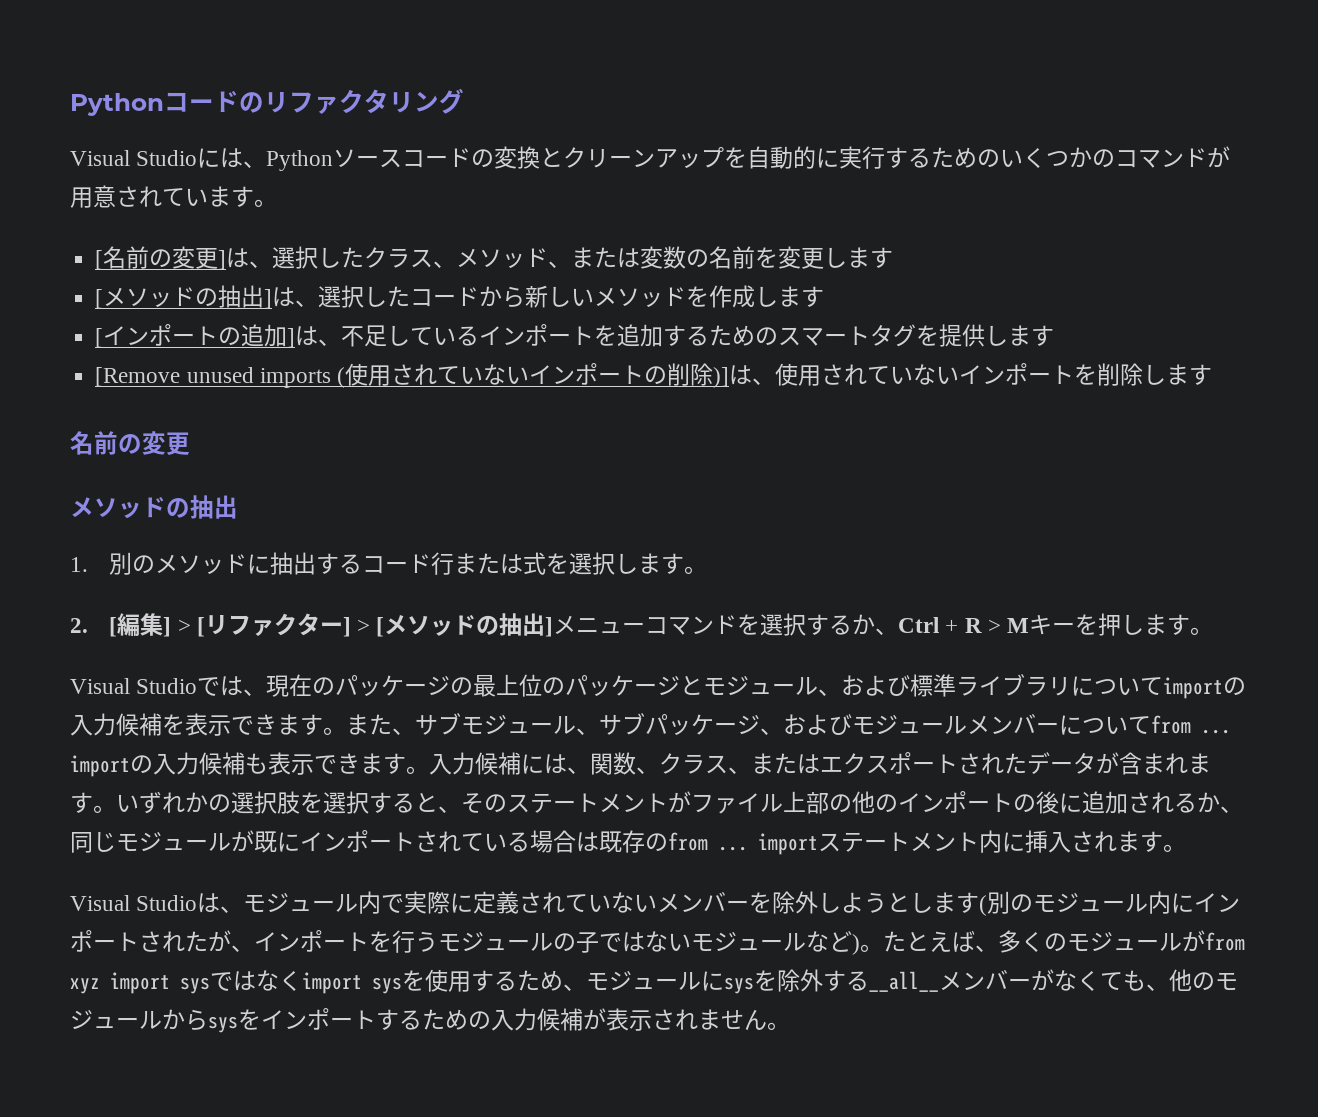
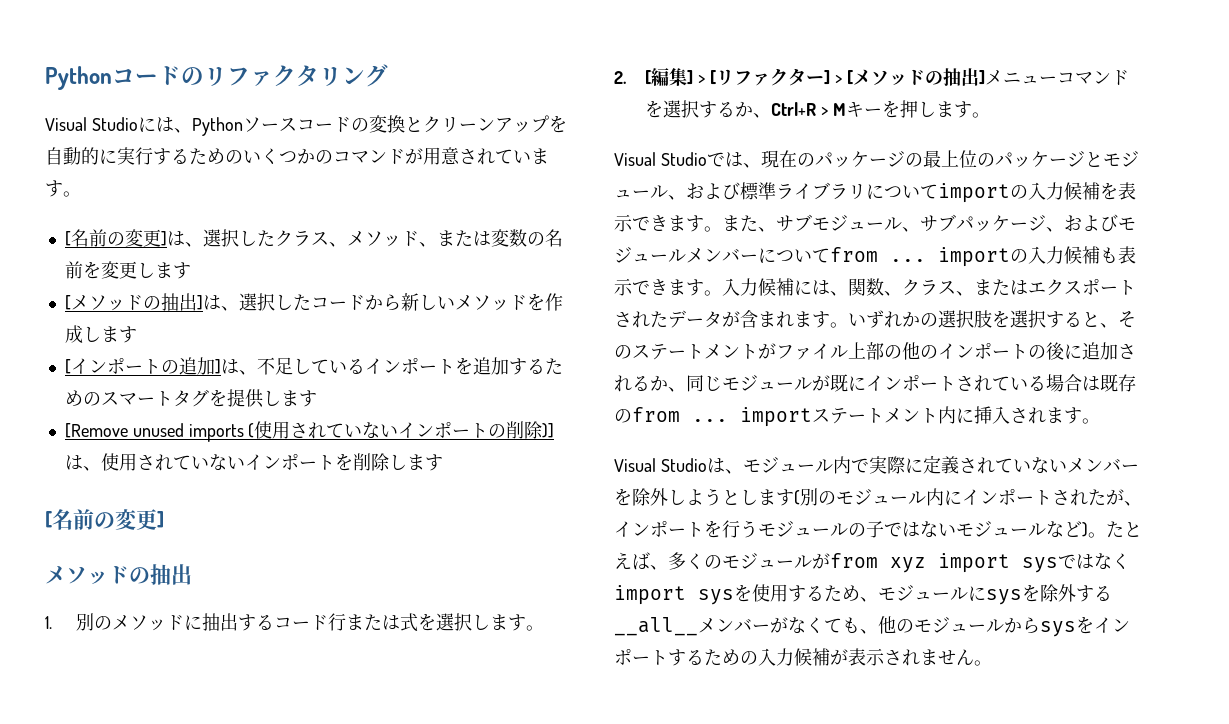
[70,431,190,455] 名前の変更 -> [45,509,164,530] [名前の変更]
[898,617,982,633] Ctrl + R -> [771,102,817,116] Ctrl+R

